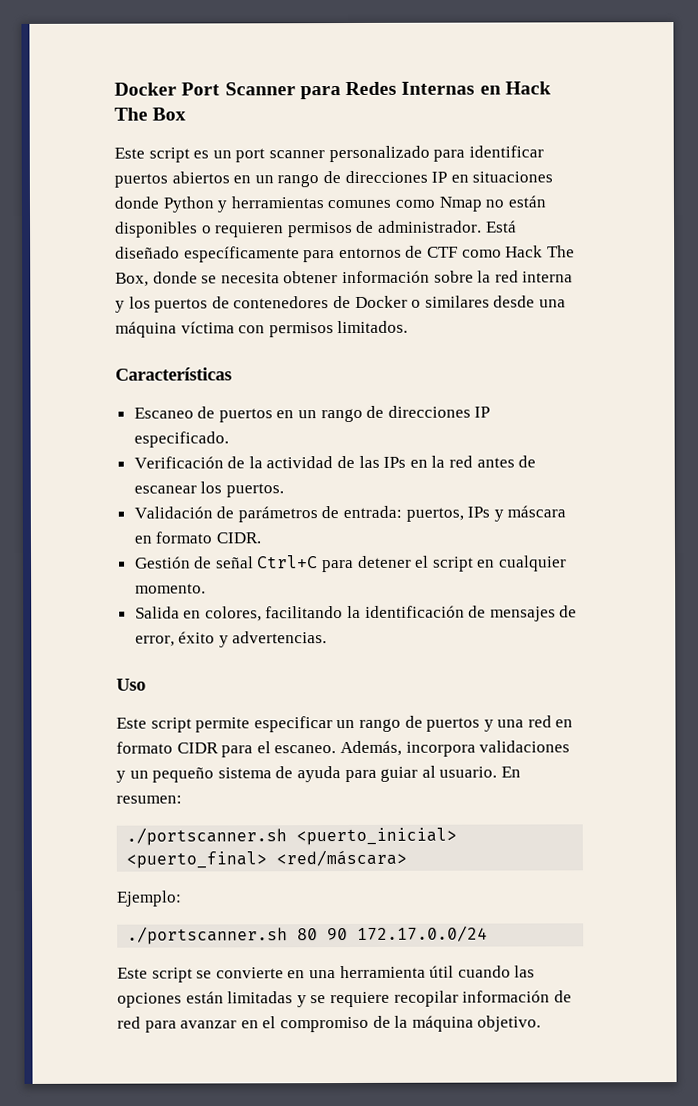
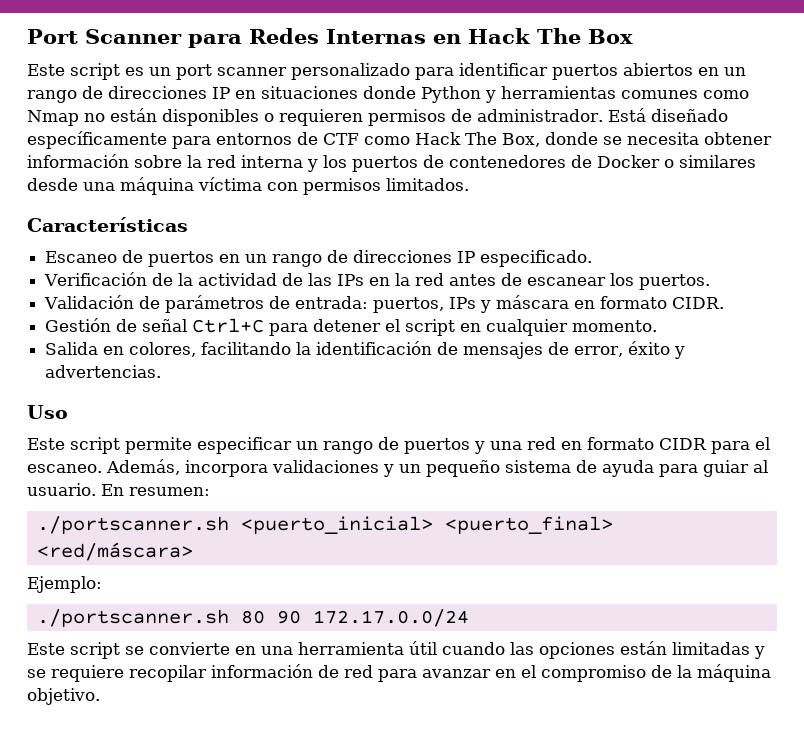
[114,82,177,96] Docker -> (27, 36) none

